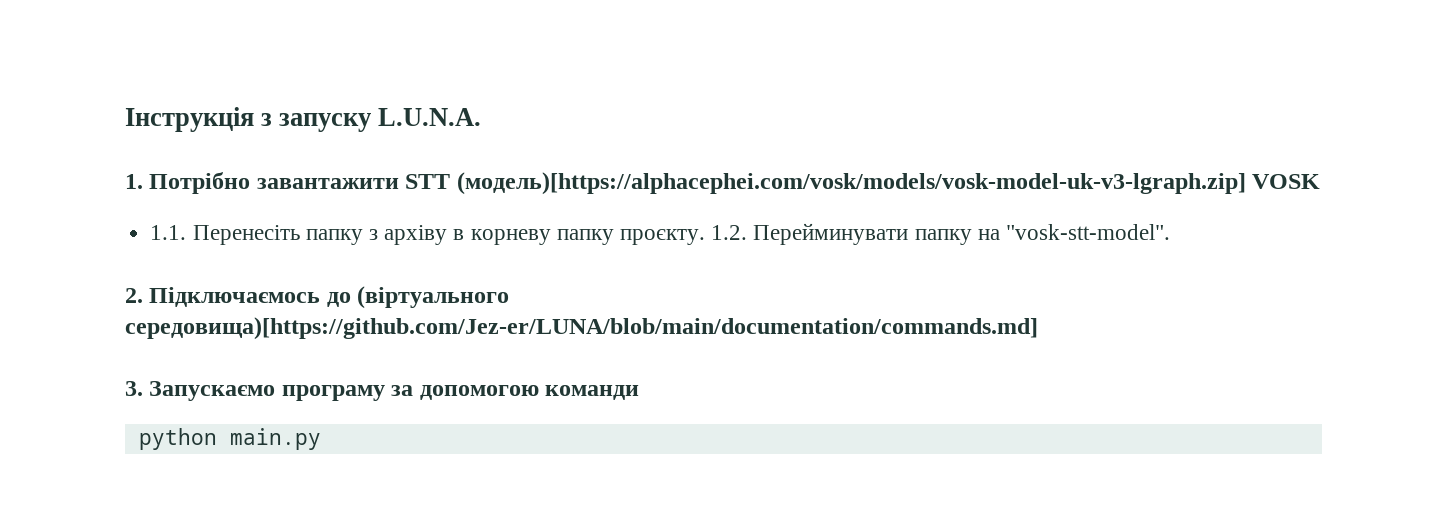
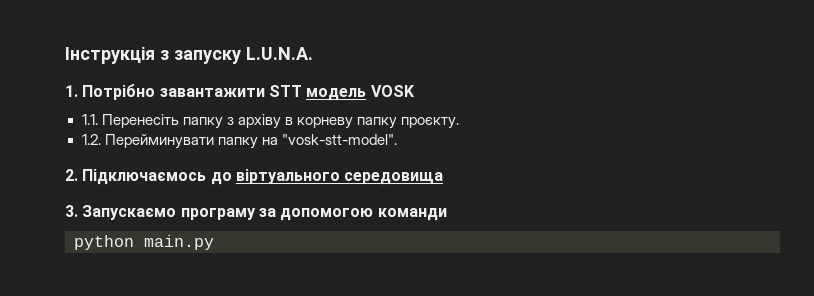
[456,172,1246,195] (модель)[https://alphacephei.com/vosk/models/vosk-model-uk-v3-lgraph.zip] -> [306,88,367,101] модель
(705, 237) none -> (459, 123) //
[357,286,510,309] [125,317,1038,340] (віртуального середовища)[https://github.com/Jez-er/LUNA/blob/main/documentation/commands.md] -> [235,169,444,185] віртуального середовища

